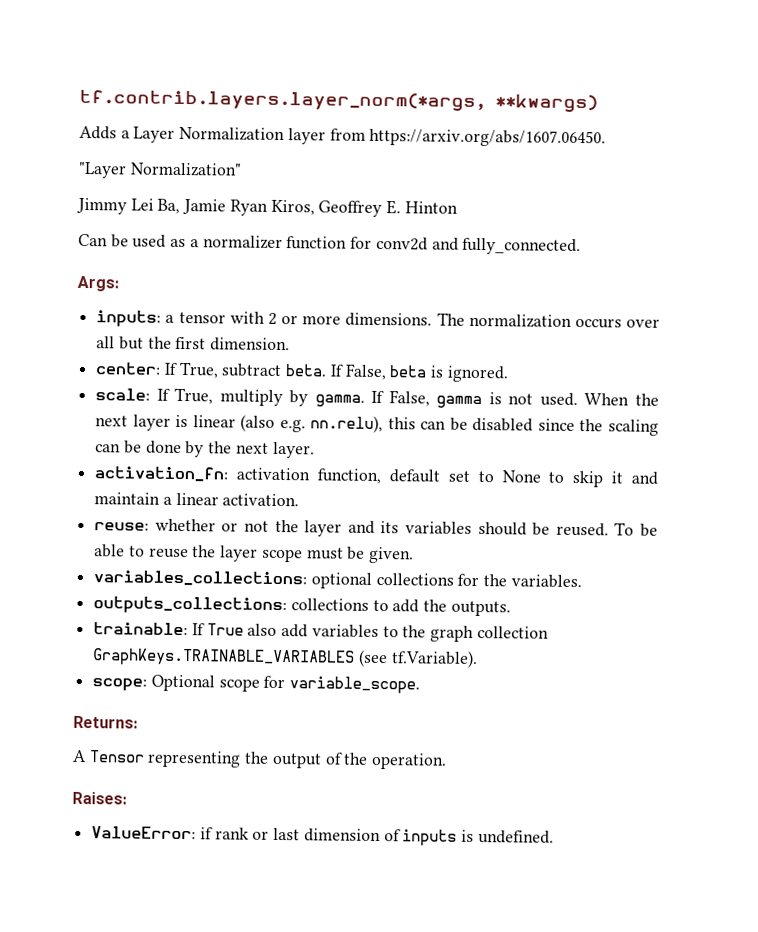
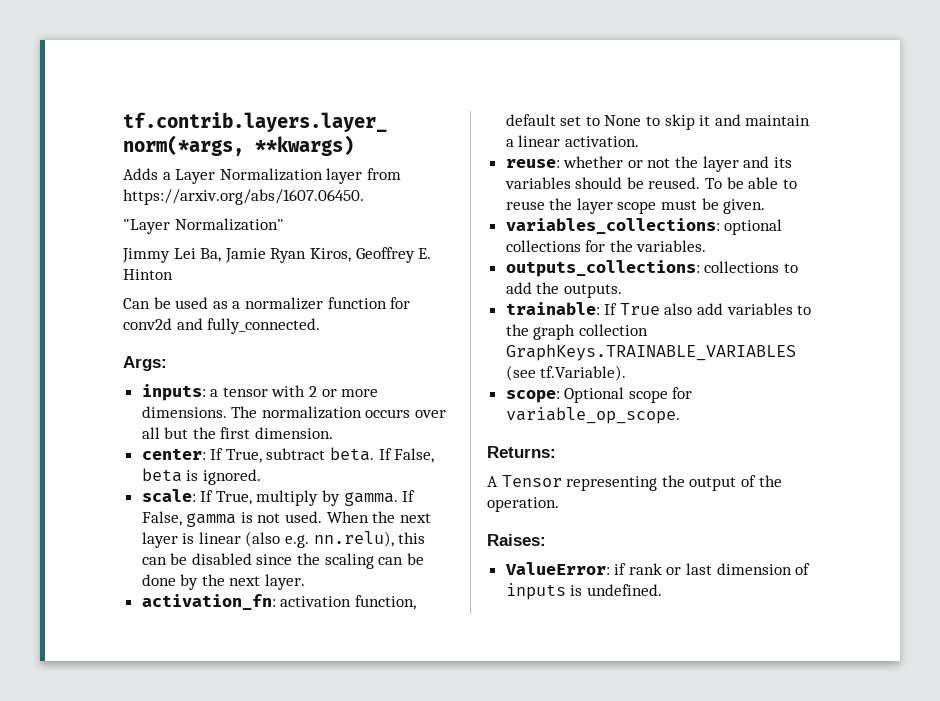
[289,676,421,694] variable_scope. -> [505,407,680,424] variable_op_scope.

